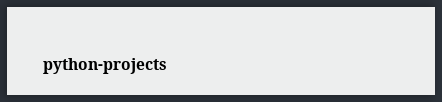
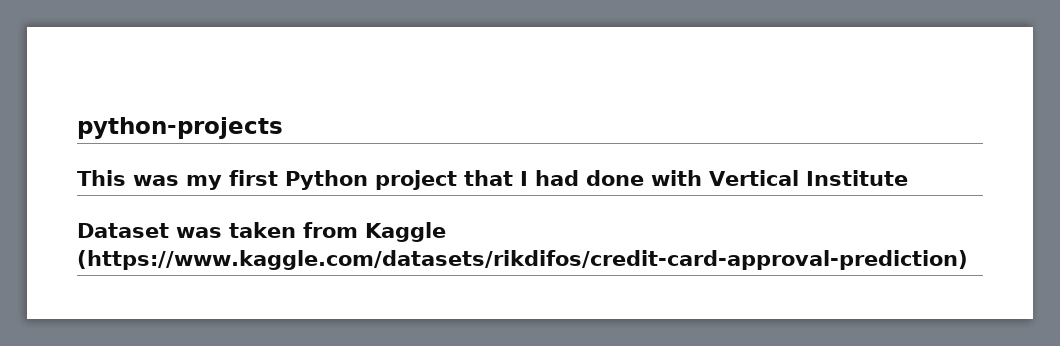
(167, 66) none -> [77,170,908,190] [77,222,446,242] [77,250,968,270] // This was my first Python project that I had done with Vertical Institute // Dataset was taken from Kaggle (https://www.kaggle.com/datasets/rikdifos/credit-card-approval-prediction)

